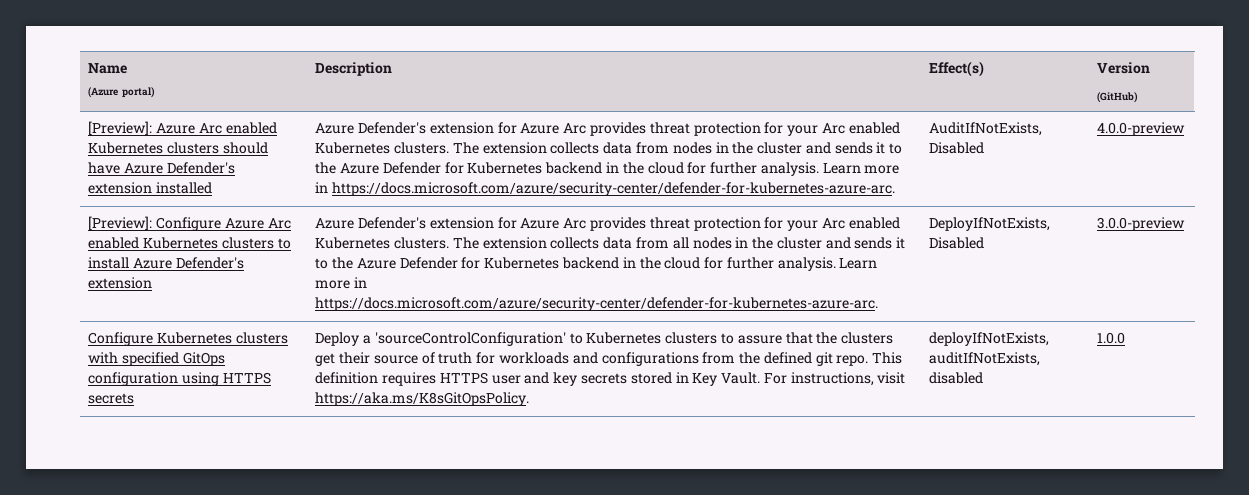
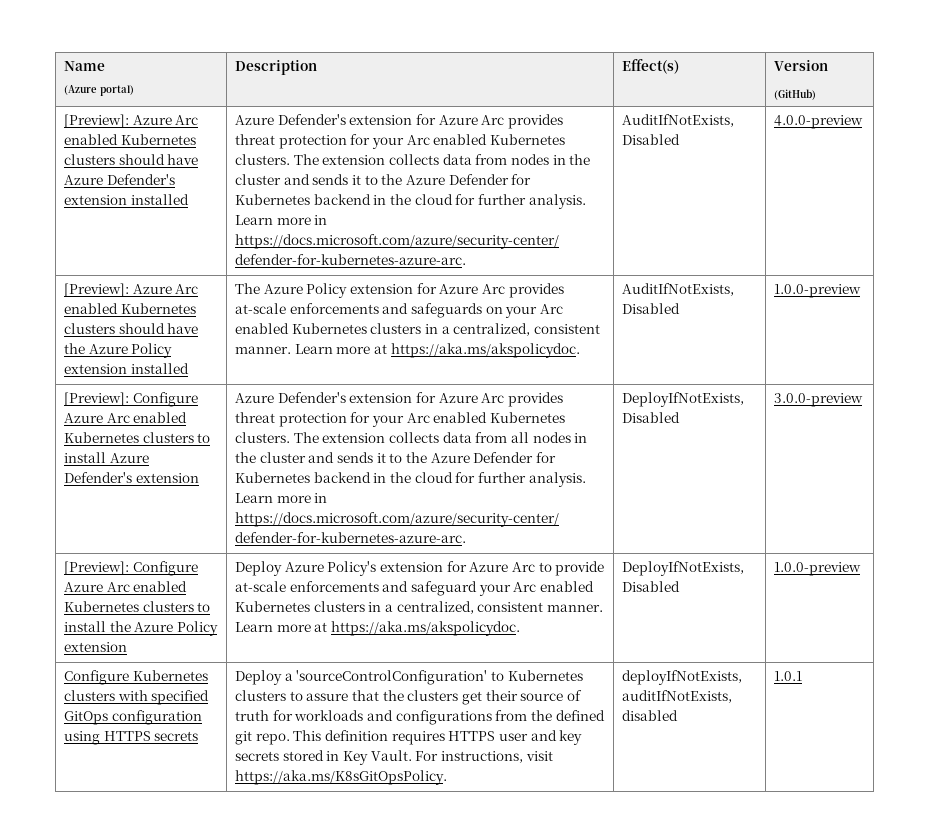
(1186, 129) none -> [64,283,199,297] [64,303,196,314] [64,323,199,334] [64,343,173,358] [64,363,189,374] [235,283,564,298] [235,303,563,318] [235,323,600,336] [235,343,580,358] [622,283,735,296] [622,303,681,314] [774,284,862,298] // [Preview]: Azure Arc enabled Kubernetes clusters should have the Azure Policy extension installed | The Azure Policy extension for Azure Arc provides at-scale enforcements and safeguards on your Arc enabled Kubernetes clusters in a centralized, consistent manner. Learn more at https://aka.ms/akspolicydoc. | AuditIfNotExists, Disabled | 1.0.0-preview
(1186, 224) none -> [64,561,198,576] [64,581,188,592] [64,601,211,612] [64,621,219,636] [64,642,128,652] [235,561,605,576] [235,581,594,596] [235,601,603,614] [235,621,521,636] [622,561,745,576] [622,581,681,592] [774,562,862,576] // [Preview]: Configure Azure Arc enabled Kubernetes clusters to install the Azure Policy extension | Deploy Azure Policy's extension for Azure Arc to provide at-scale enforcements and safeguard your Arc enabled Kubernetes clusters in a centralized, consistent manner. Learn more at https://aka.ms/akspolicydoc. | DeployIfNotExists, Disabled | 1.0.0-preview
[1097,332,1126,344] 1.0.0 -> [774,671,803,681] 1.0.1

